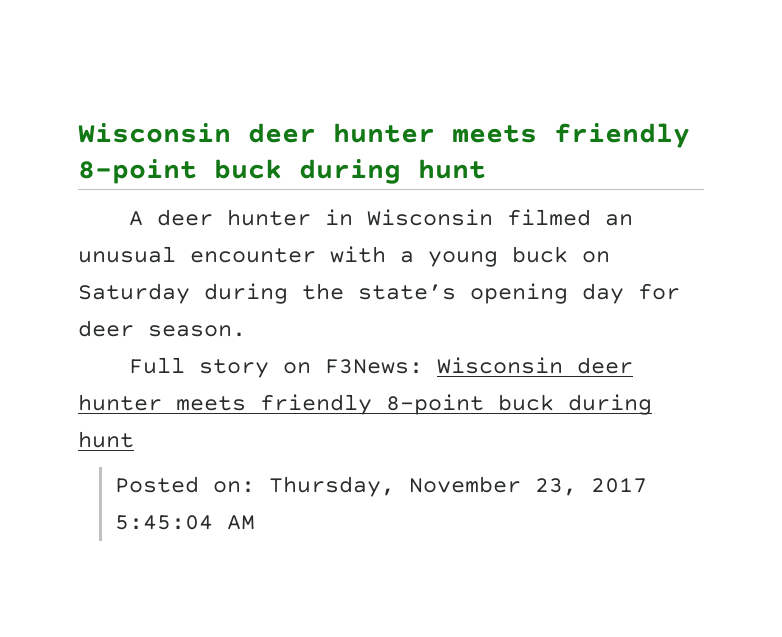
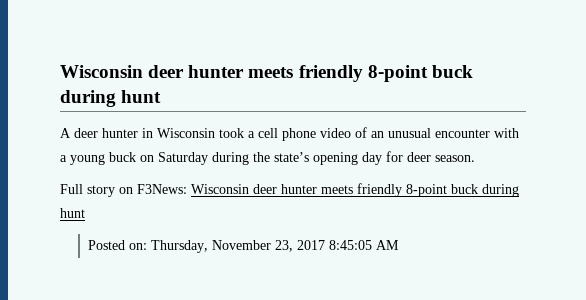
[507,209,592,226] filmed -> [219,127,367,141] took a cell phone video of
[115,515,214,530] 5:45:04 -> [328,240,372,250] 8:45:05

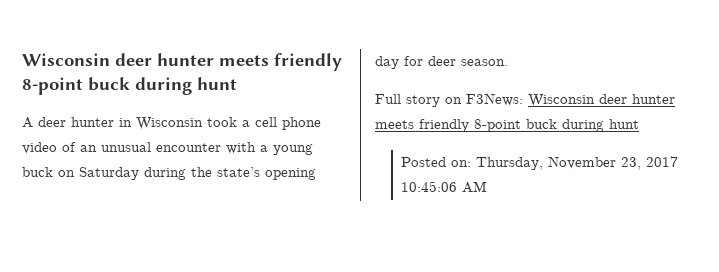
[328,240,372,250] 8:45:05 -> [401,181,458,192] 10:45:06

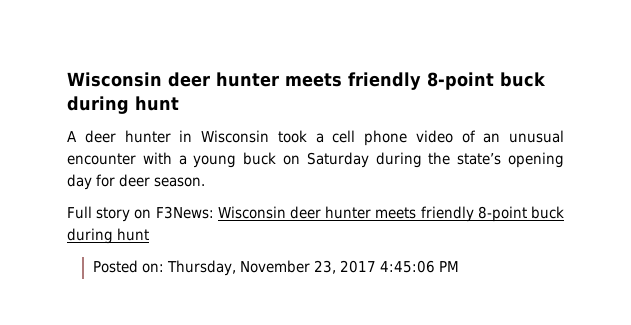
[401,181,488,193] 10:45:06 AM -> [379,260,459,273] 4:45:06 PM

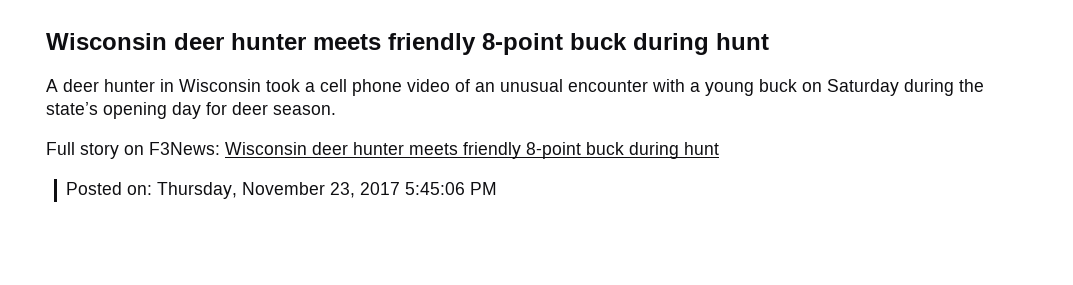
[379,260,435,273] 4:45:06 -> [405,182,466,195] 5:45:06

